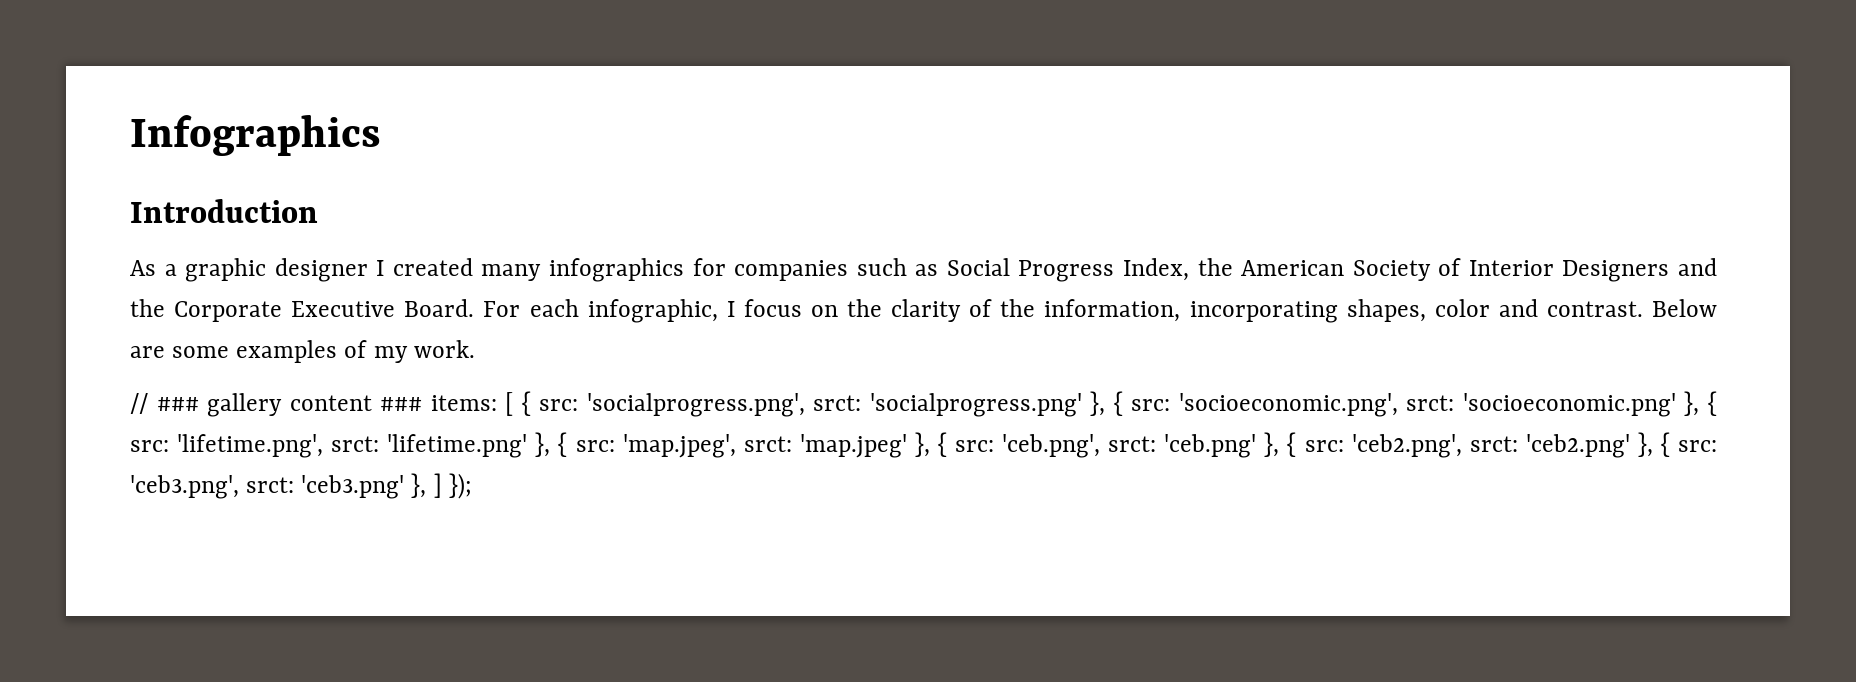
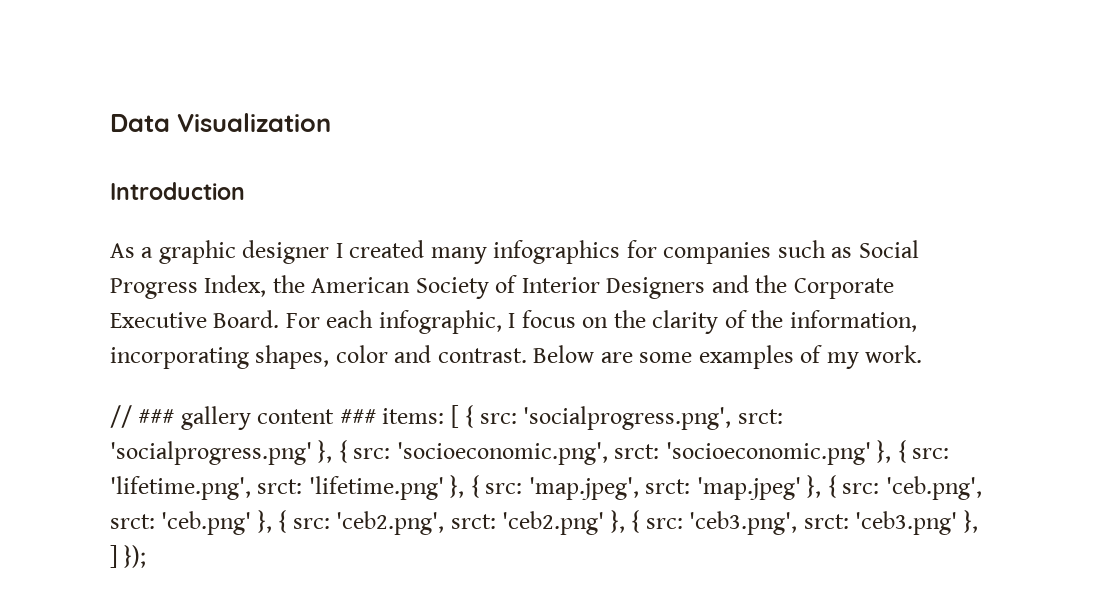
[130,115,381,156] Infographics -> [110,113,331,132] Data Visualization

